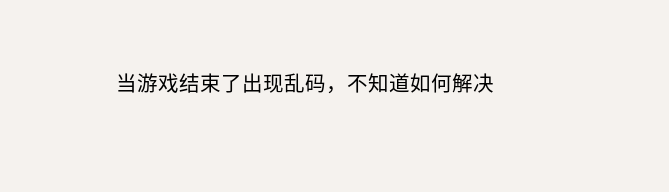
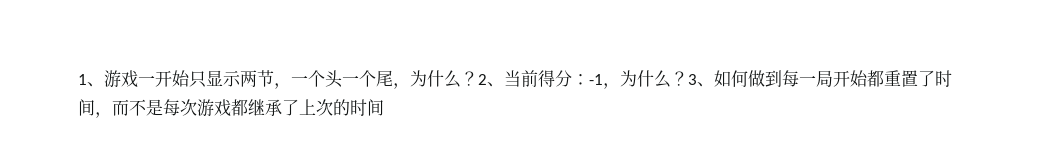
[115,73,494,94] 当游戏结束了出现乱码，不知道如何解决 -> [78,70,952,89] [78,99,384,118] 1、游戏一开始只显示两节，一个头一个尾，为什么？2、当前得分：-1，为什么？3、如何做到每一局开始都重置了时间，而不是每次游戏都继承了上次的时间

